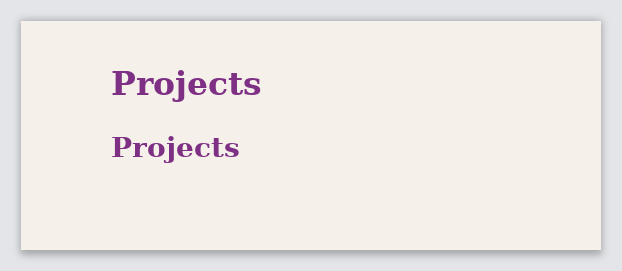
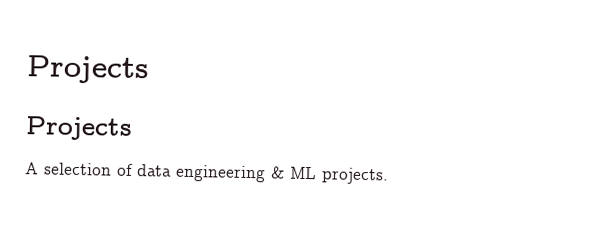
(240, 149) none -> [25,162,389,185] // A selection of data engineering & ML projects.

